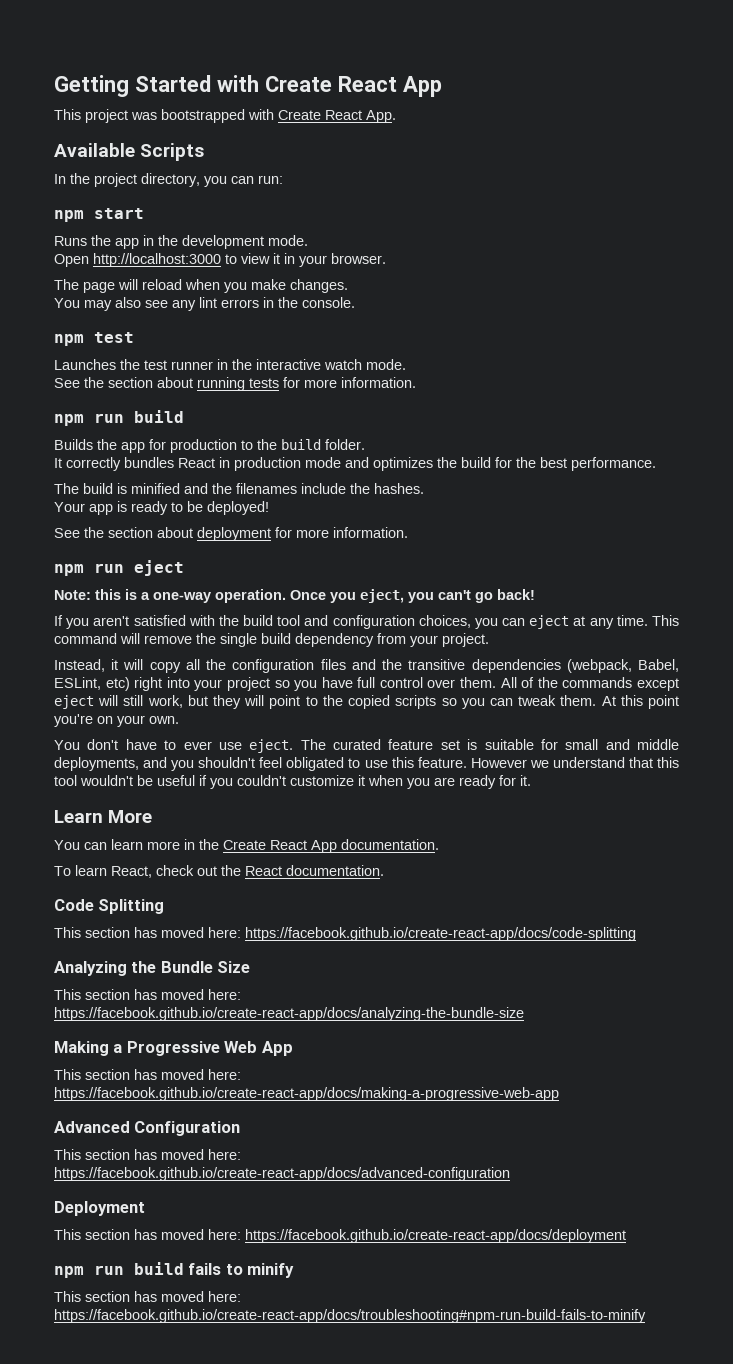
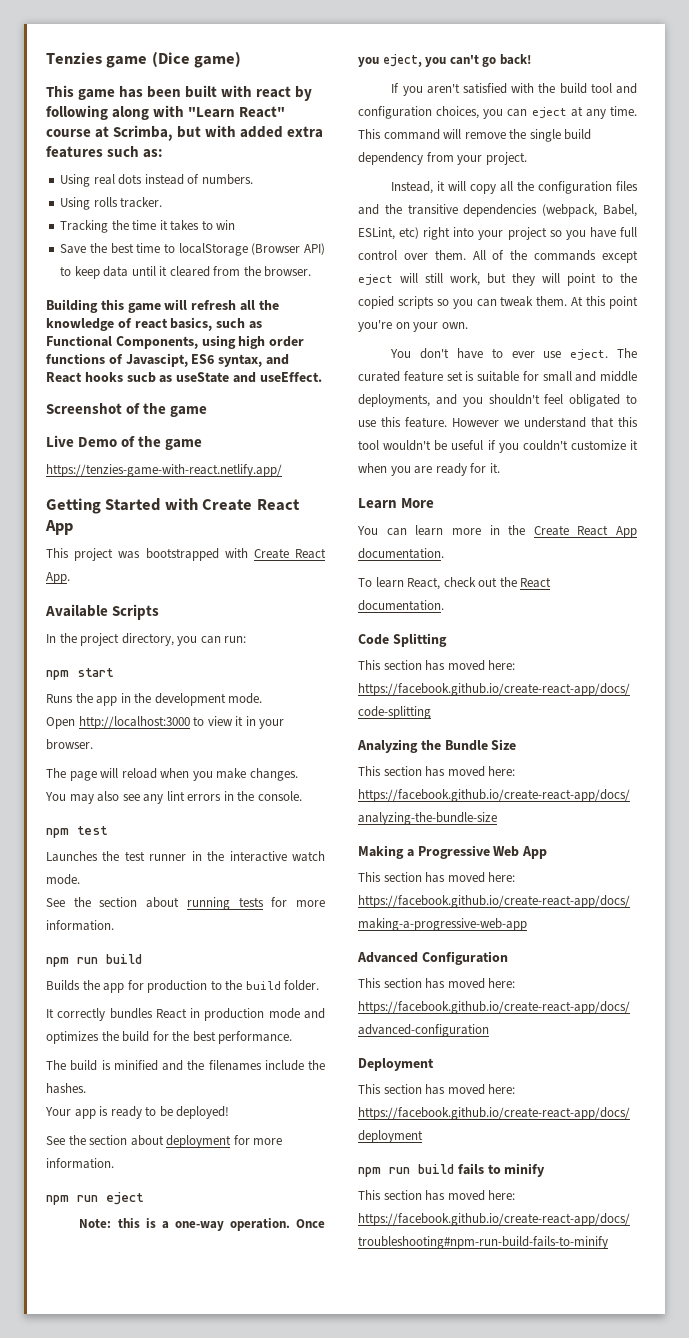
(54, 86) none -> [46,51,242,68] [46,85,313,101] [46,105,286,120] [46,125,324,141] [46,146,164,158] [60,174,253,187] [60,197,163,210] [60,220,236,233] [60,243,325,256] [60,266,312,279] [46,299,279,313] [46,317,262,331] [46,335,305,349] [46,353,289,367] [46,372,322,383] [46,403,208,417] [46,435,203,450] [46,464,282,477] Tenzies game (Dice game) // This game has been built with react by following along with "Learn React" course at Scrimba, but with added extra features such as: // Using real dots instead of numbers. // Using rolls tracker. // Tracking the time it takes to win // Save the best time to localStorage (Browser API) to keep data until it cleared from the browser. // Building this game will refresh all the knowledge of react basics, such as Functional Components, using high order functions of Javascipt, ES6 syntax, and React hooks sucb as useState and useEffect. // Screenshot of the game // Live Demo of the game // https://tenzies-game-with-react.netlify.app/ //

